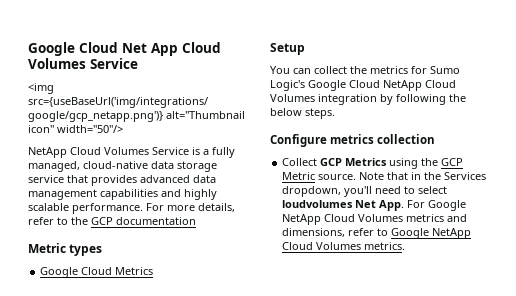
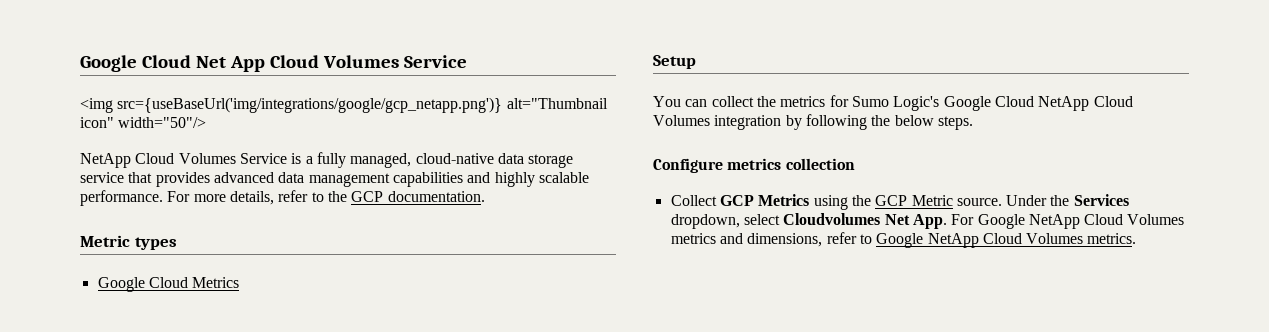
[116,217,196,225] documentation -> [387,191,485,202] documentation.
[359,172,487,180] [282,186,448,197] [282,200,354,208] Note that in the Services dropdown, you'll need to select loudvolumes -> [1006,194,1129,206] [670,213,881,229] Under the Services dropdown, select Cloudvolumes

